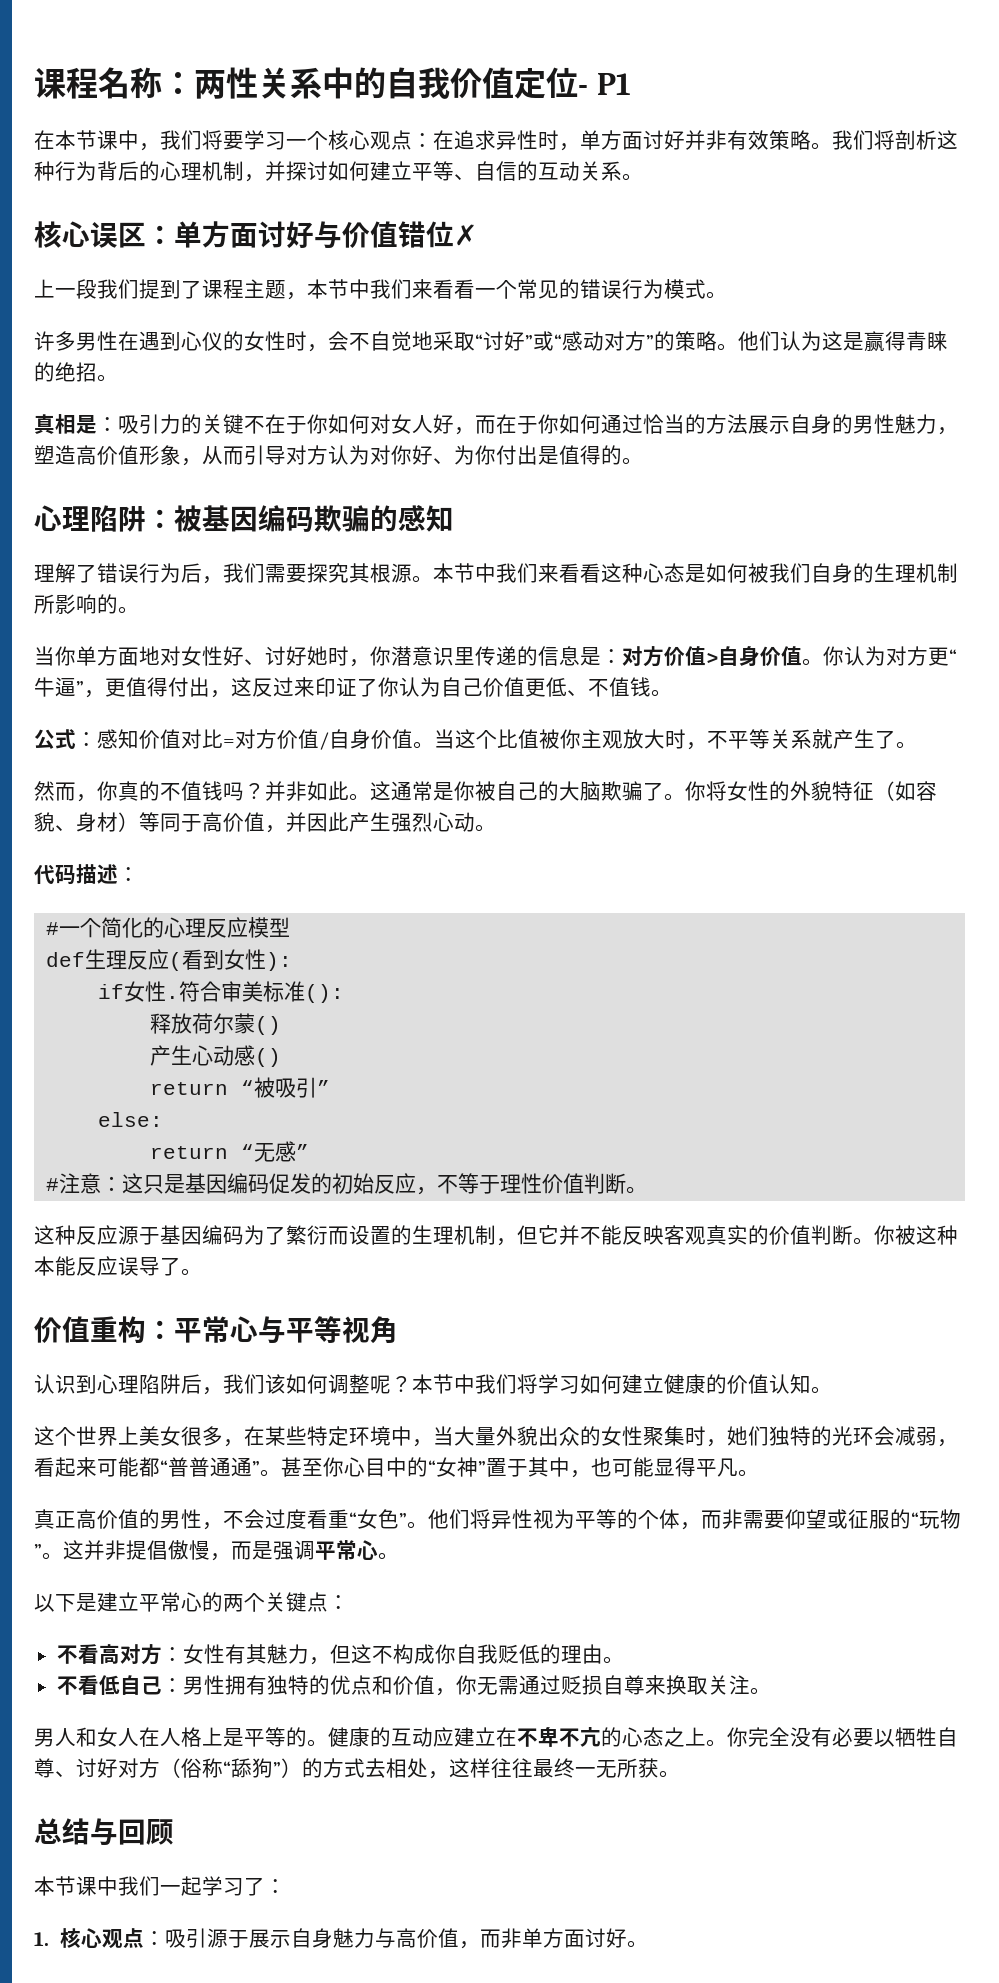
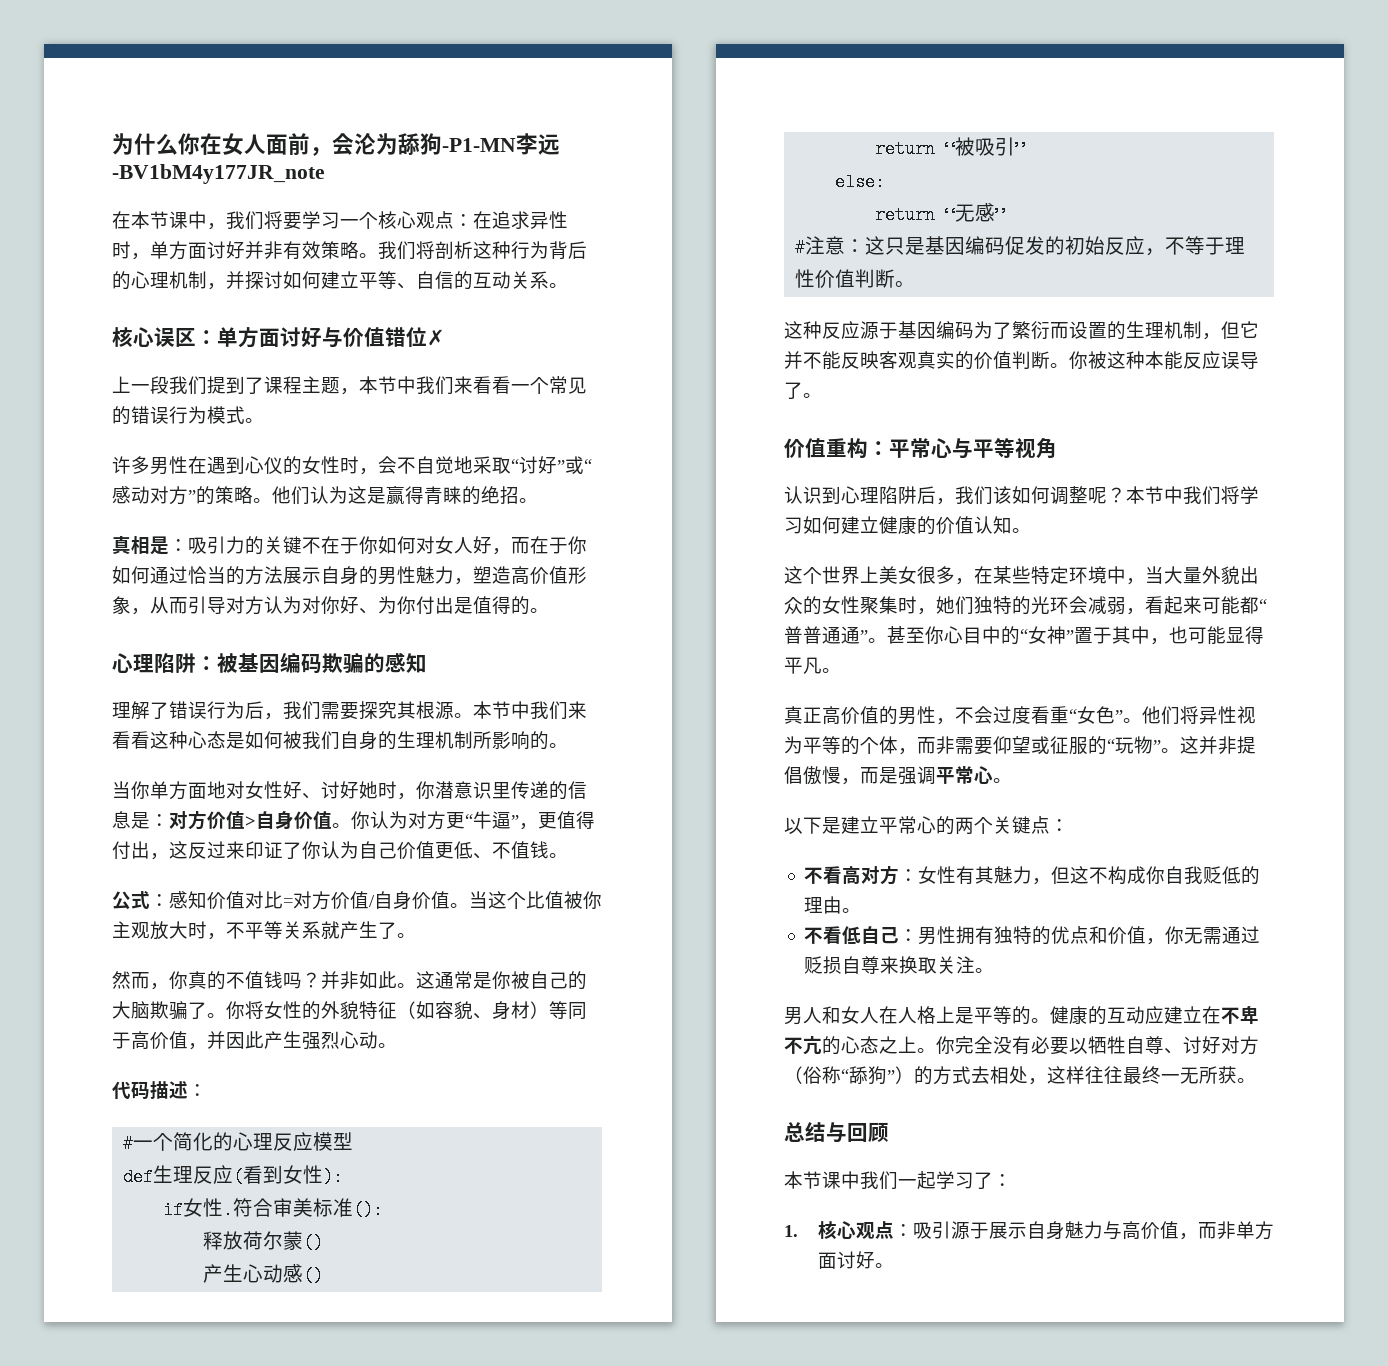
[34,67,631,99] 课程名称：两性关系中的自我价值定位- P1 -> [112,133,560,156] [112,164,325,184] 为什么你在女人面前，会沦为舔狗-P1-MN李远-BV1bM4y177JR_note

